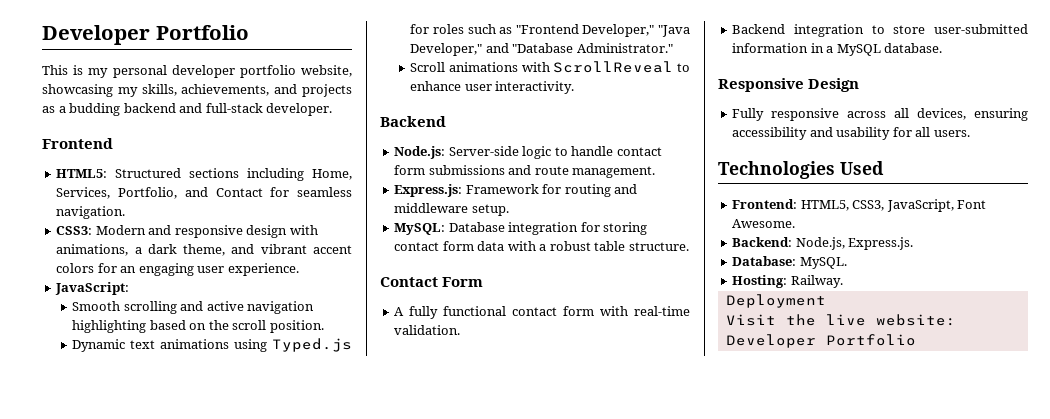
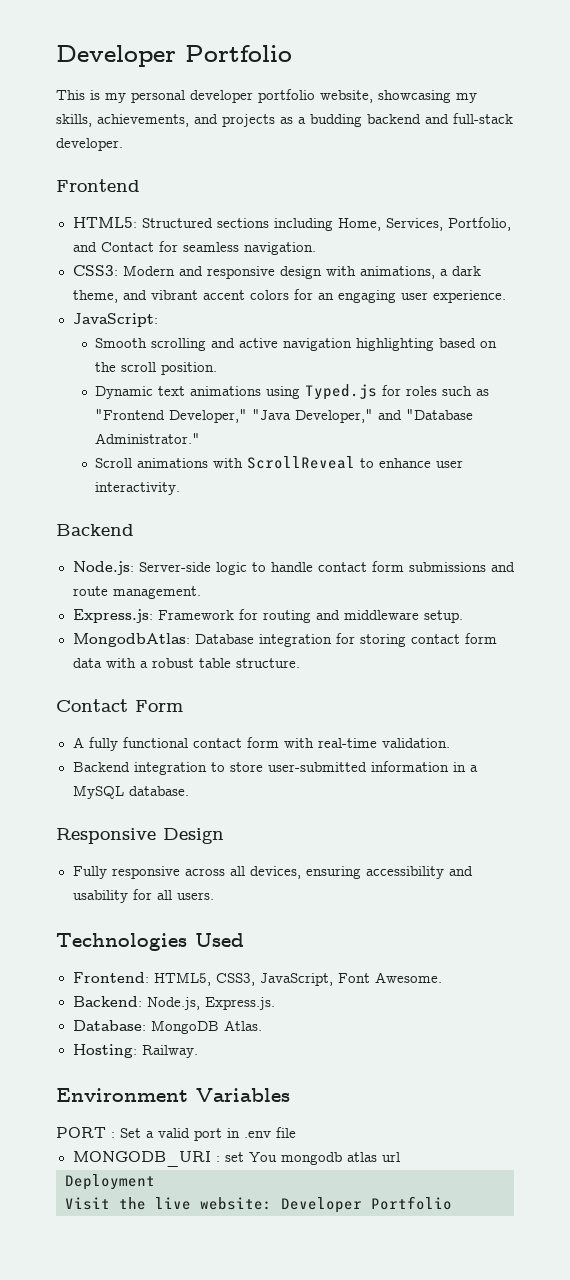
[394,223,446,235] MySQL: -> [72,633,190,647] MongodbAtlas:
[799,257,847,269] MySQL. -> [150,1020,262,1034] MongoDB Atlas.
(843, 281) none -> [56,1088,290,1102] [56,1127,296,1141] [72,1151,400,1167] // Environment Variables // PORT : Set a valid port in .env file // MONGODB_URI : set You mongodb atlas url

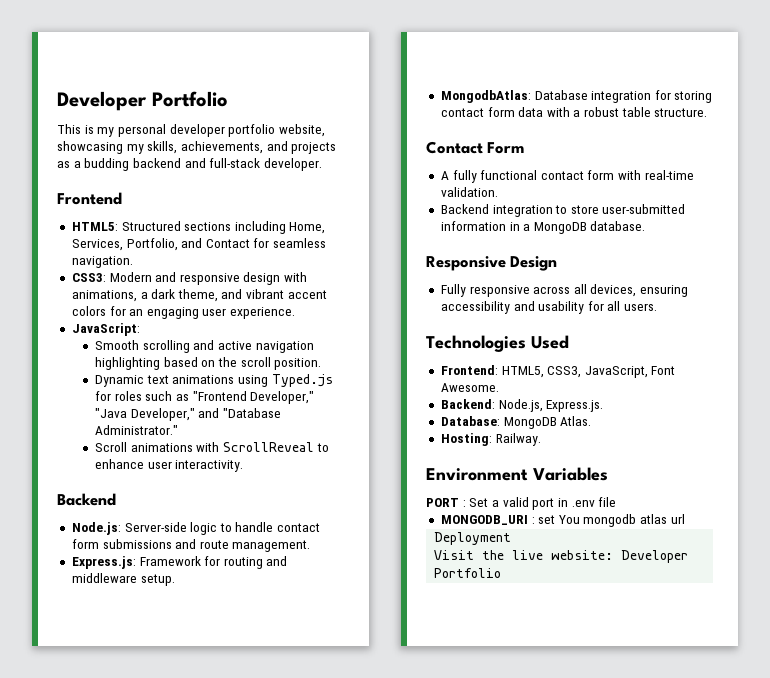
[72,785,124,799] MySQL -> [533,222,587,234] MongoDB

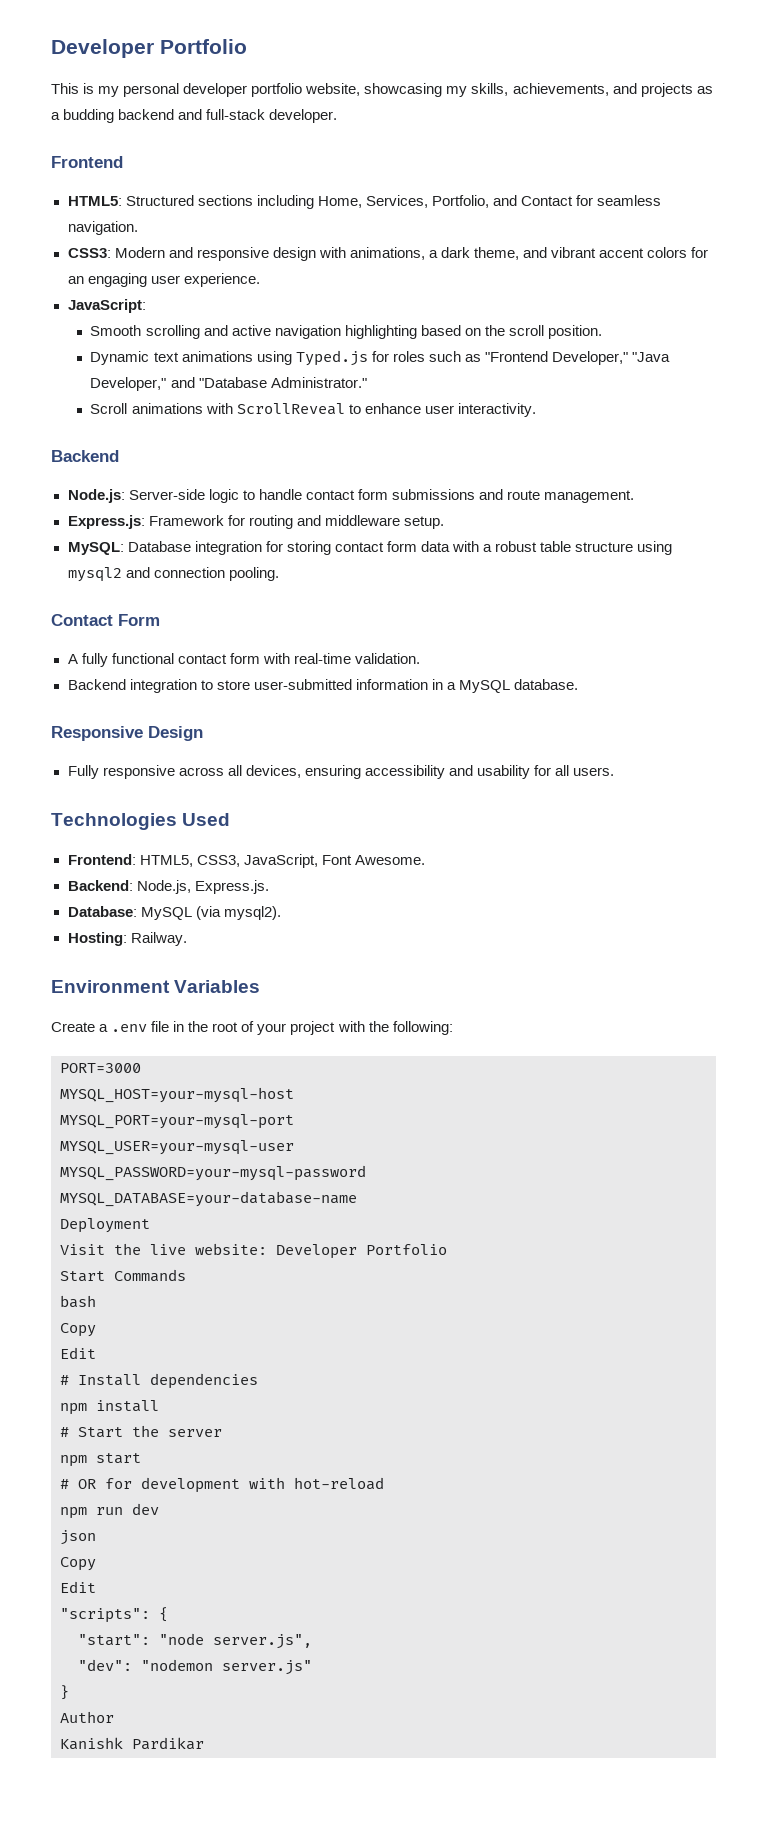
[440,90,531,103] MongodbAtlas: -> [67,542,124,555] MySQL:
[654,108,708,117] structure. -> [575,541,673,555] [67,567,279,582] structure using mysql2 and connection pooling.
[533,222,587,234] MongoDB -> [458,680,510,693] MySQL
[503,416,592,429] MongoDB Atlas. -> [140,906,281,920] MySQL (via mysql2).
[426,497,617,510] [440,514,685,527] PORT : Set a valid port in .env file // MONGODB_URI : set You mongodb atlas url -> [51,1021,453,1035] [60,1063,141,1073] [60,1087,294,1103] [60,1114,294,1129] [60,1140,294,1155] [60,1165,366,1181] [60,1191,357,1207] Create a .env file in the root of your project with the following: // PORT=3000 // MYSQL_HOST=your-mysql-host // MYSQL_PORT=your-mysql-port // MYSQL_USER=your-mysql-user // MYSQL_PASSWORD=your-mysql-password // MYSQL_DATABASE=your-database-name
(502, 573) none -> [60,1269,186,1282] [60,1295,96,1308] [60,1323,96,1337] [60,1347,96,1359] [60,1373,258,1389] [60,1400,159,1415] [60,1425,222,1438] [60,1453,141,1467] [60,1477,384,1493] [60,1503,159,1519] [60,1530,96,1545] [60,1557,96,1571] [60,1581,96,1593] [60,1607,168,1623] [78,1633,312,1649] [78,1659,312,1675] [60,1685,69,1700] [60,1711,114,1723] [60,1737,204,1750] // Start Commands // bash // Copy // Edit // # Install dependencies // npm install // # Start the server // npm start // # OR for development with hot-reload // npm run dev // json // Copy // Edit // "scripts": { // "start": "node server.js", // "dev": "nodemon server.js" // } // Author // Kanishk Pardikar

